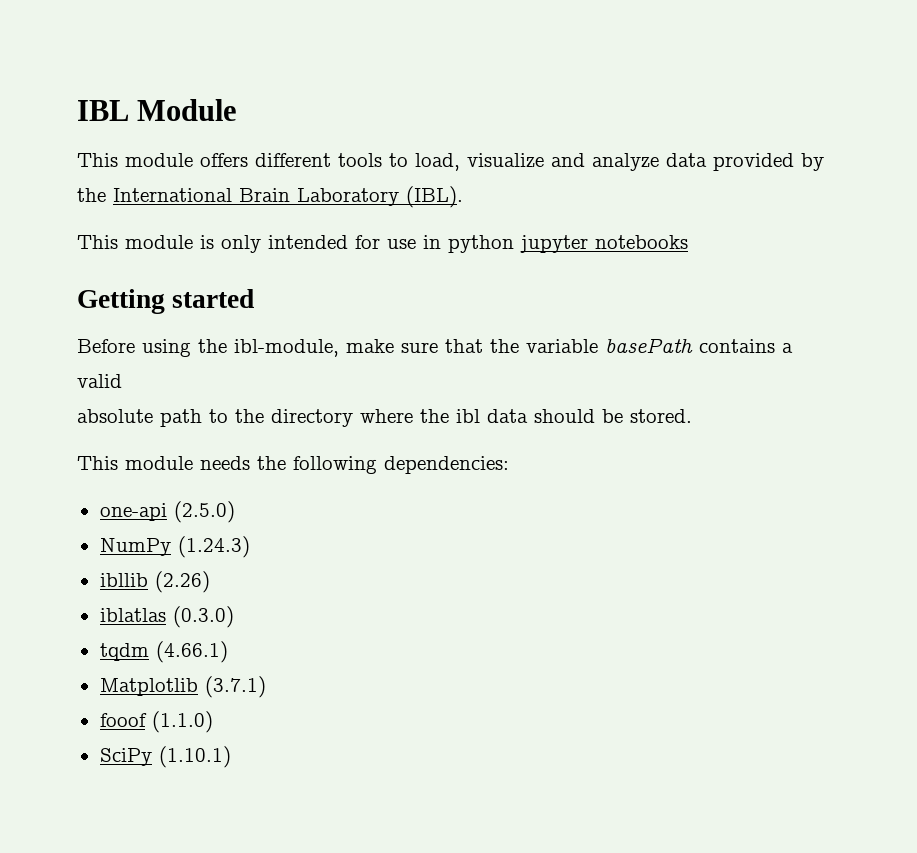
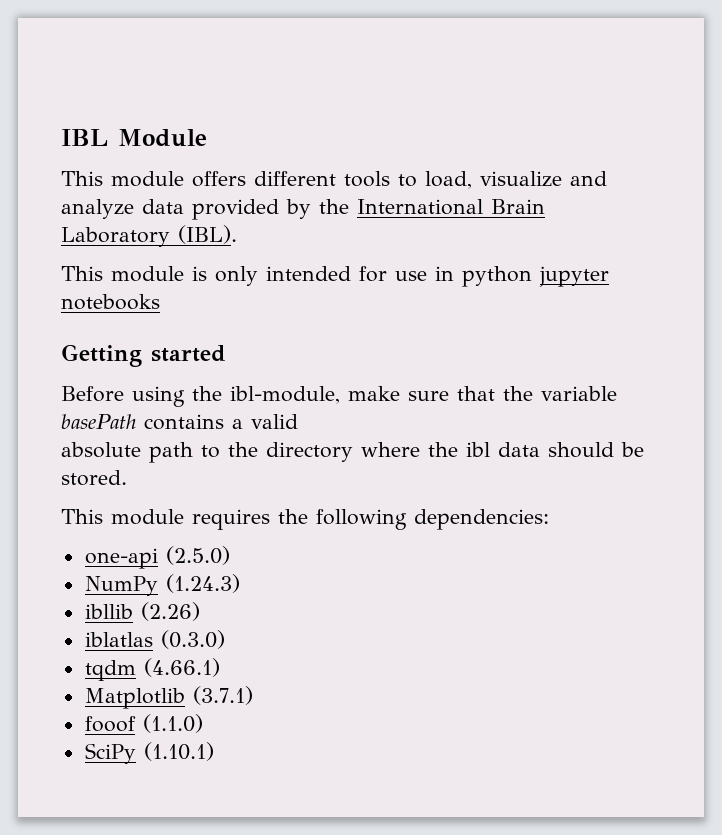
[200,456,250,470] needs -> [192,509,270,530] requires

